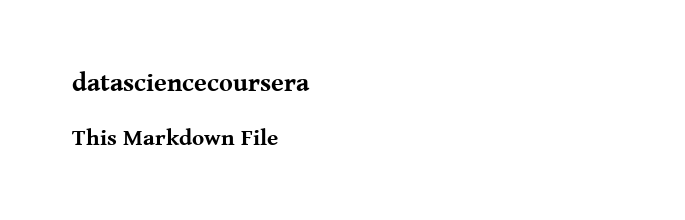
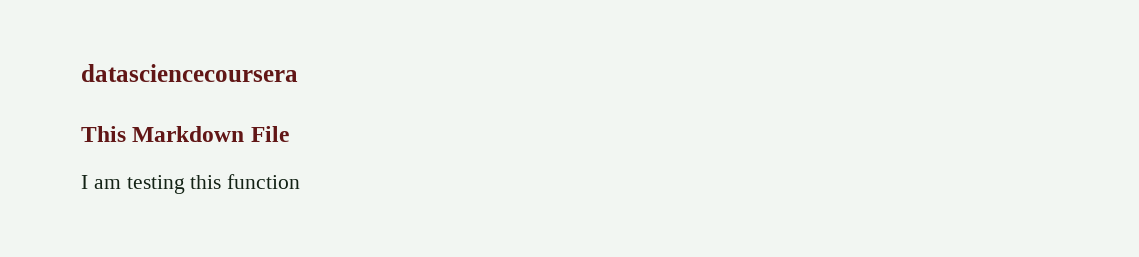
(279, 136) none -> [81,174,301,194] // I am testing this function

